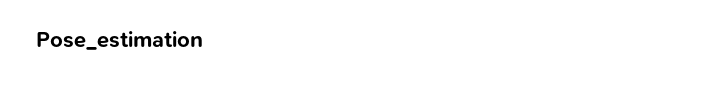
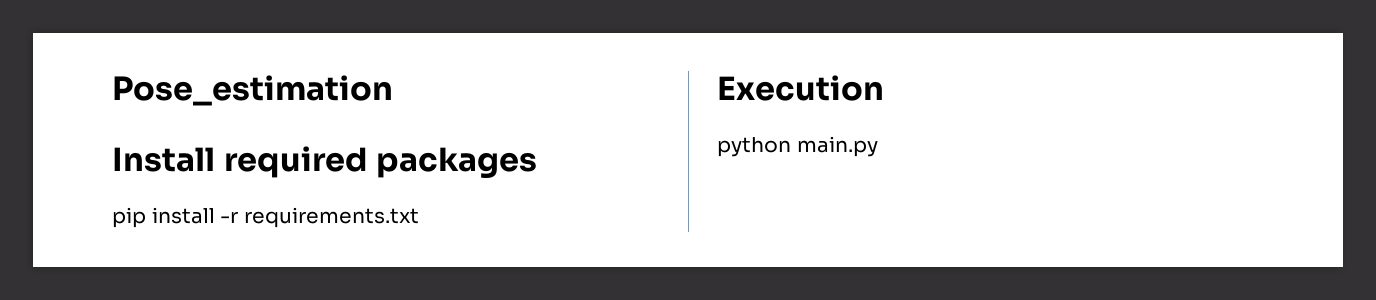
(203, 40) none -> [112,146,538,178] [112,207,419,228] [717,75,884,101] [717,136,878,157] // Install required packages // pip install -r requirements.txt // Execution // python main.py

